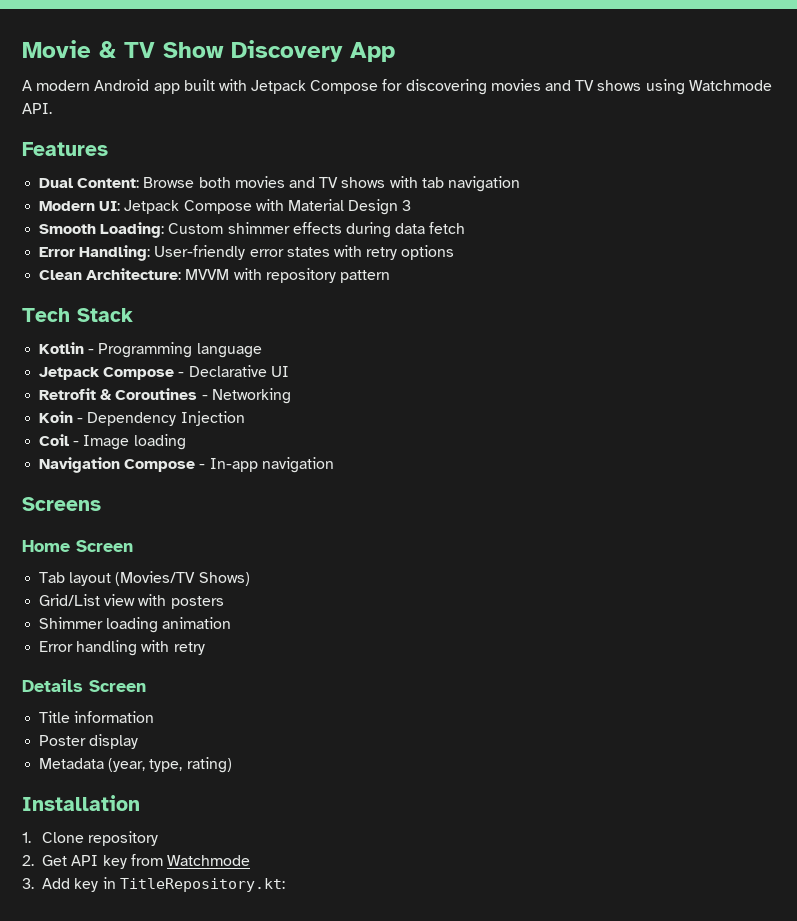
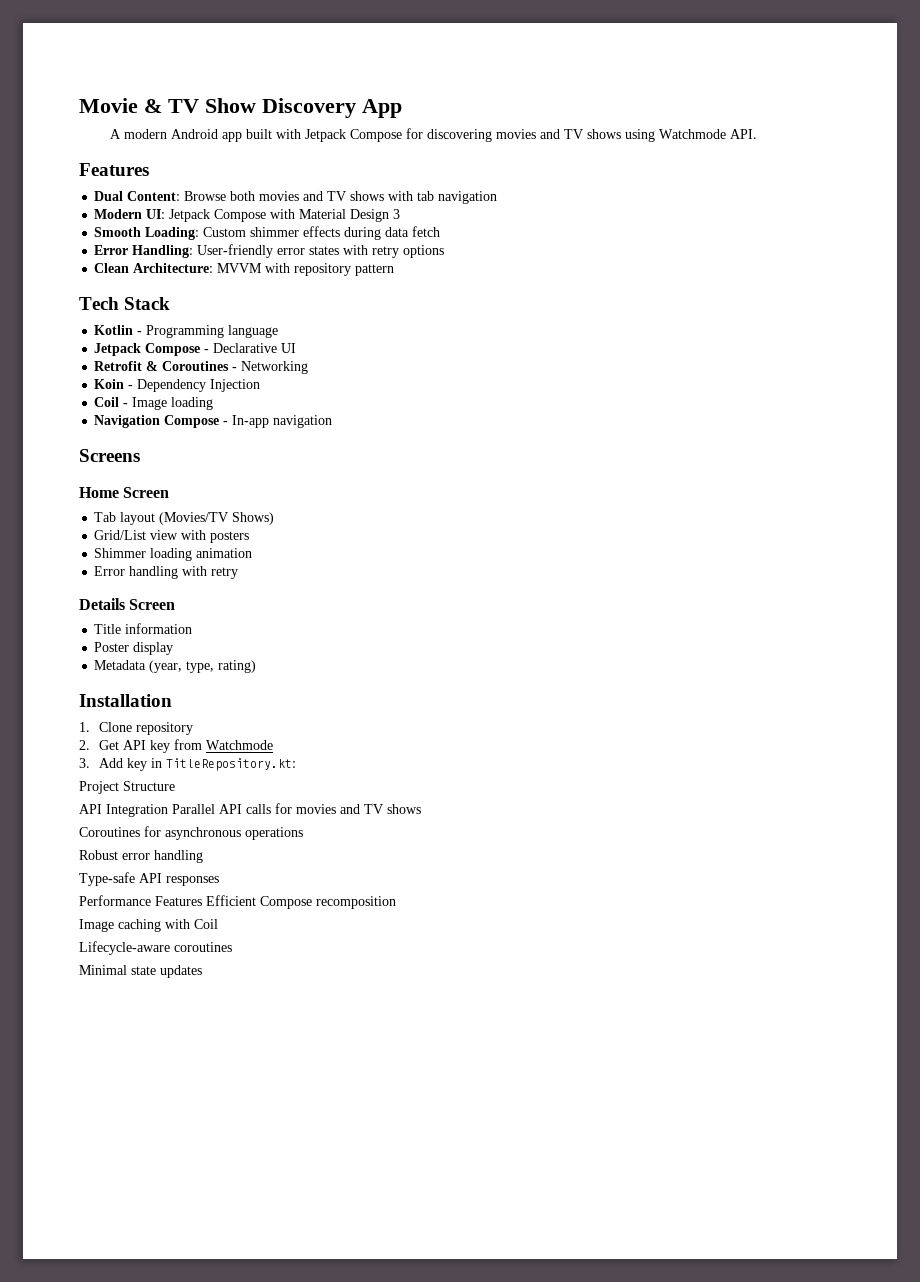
(285, 885) none -> [79,781,175,794] [79,803,421,817] [79,826,303,840] [79,850,203,863] [79,872,219,886] [79,895,396,909] [79,919,218,932] [79,941,232,955] [79,965,202,978] // Project Structure // API Integration Parallel API calls for movies and TV shows // Coroutines for asynchronous operations // Robust error handling // Type-safe API responses // Performance Features Efficient Compose recomposition // Image caching with Coil // Lifecycle-aware coroutines // Minimal state updates

